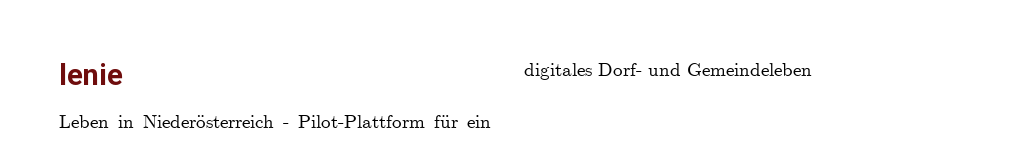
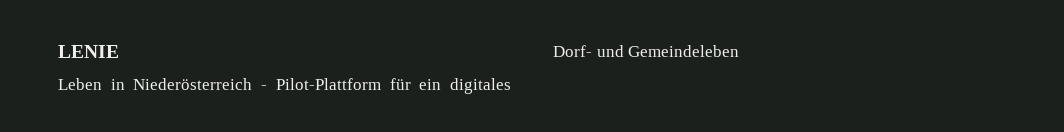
[59,63,123,85] lenie -> [58,45,119,58] LENIE

